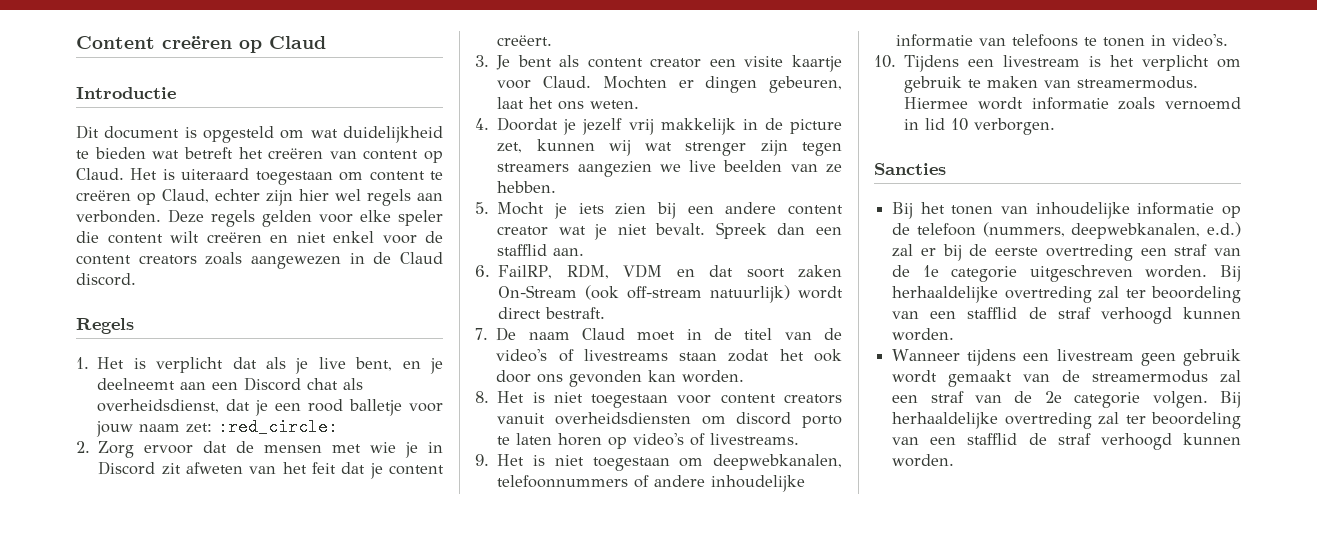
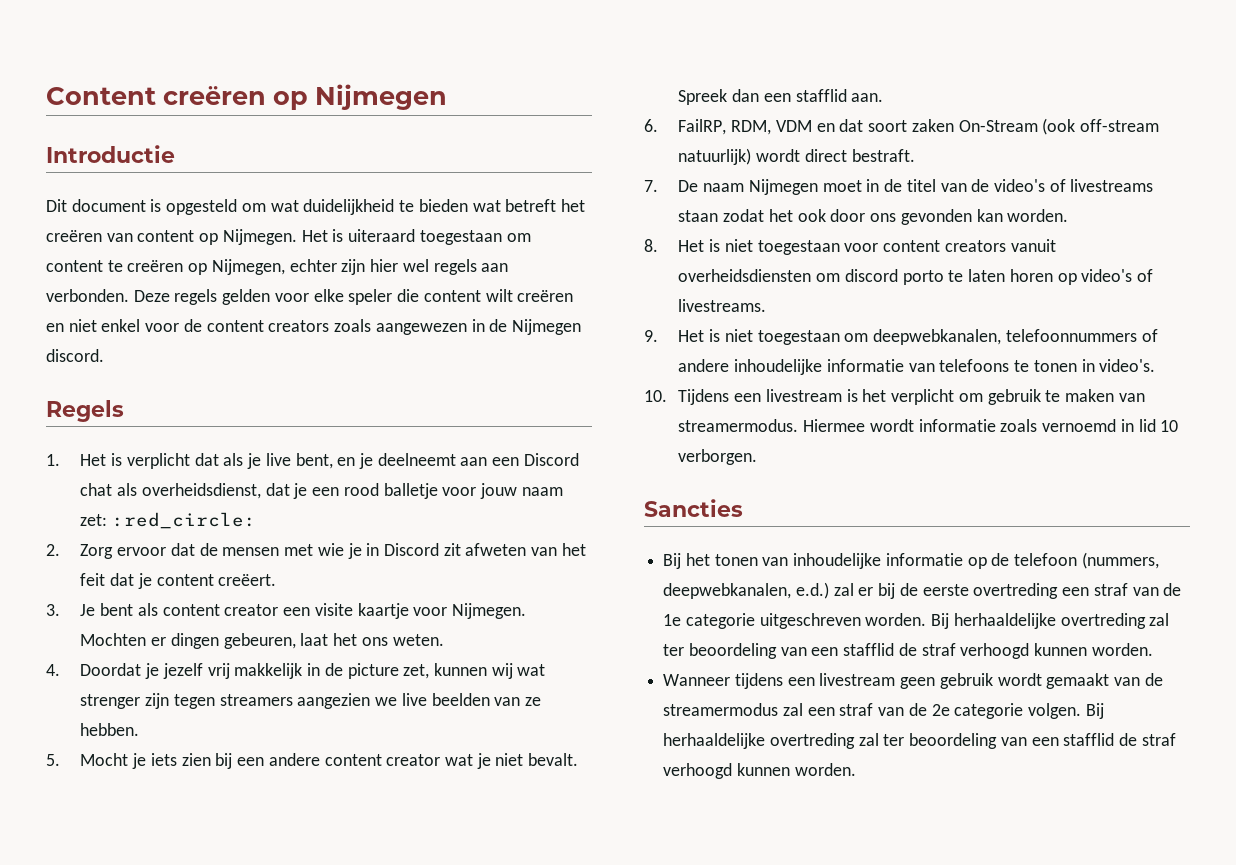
[269,36,326,49] Claud -> [315,84,447,110] Nijmegen
[76,168,124,180] Claud. -> [222,229,297,245] Nijmegen.
[162,189,209,203] Claud, -> [211,259,285,275] Nijmegen,
[400,252,444,264] Claud -> [511,319,581,335] Nijmegen
[543,76,591,88] Claud. -> [451,603,526,619] Nijmegen.
[581,328,625,340] Claud -> [748,179,818,195] Nijmegen

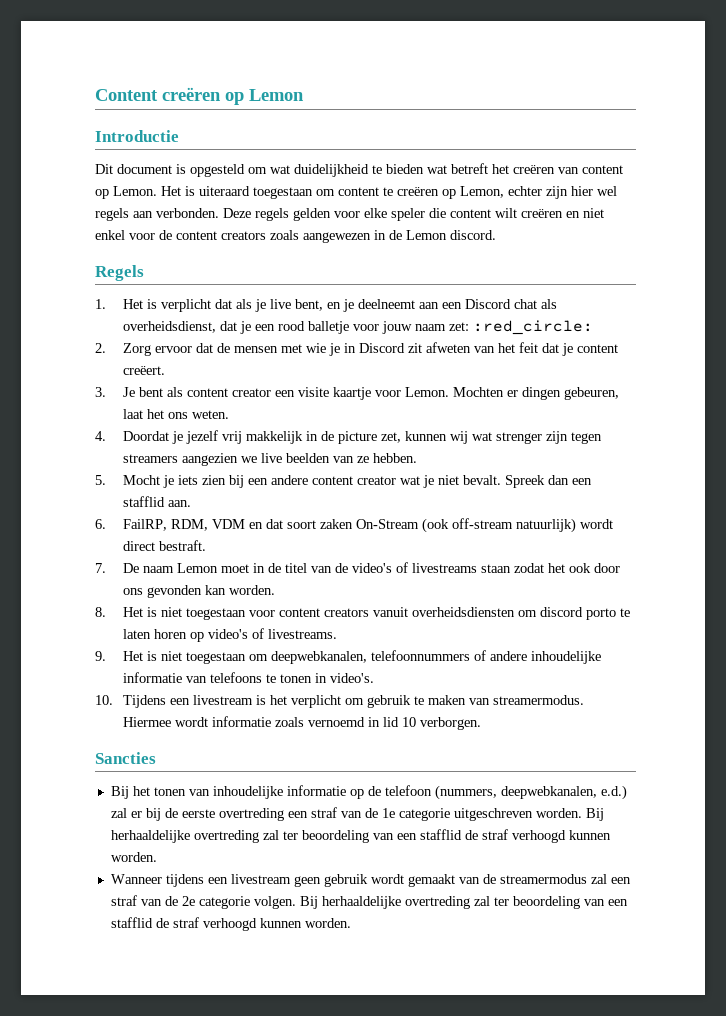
[315,84,447,110] Nijmegen -> [249,89,304,101] Lemon
[222,229,297,245] Nijmegen. -> [113,186,157,196] Lemon.
[211,259,285,275] Nijmegen, -> [460,186,504,198] Lemon,
[511,319,581,335] Nijmegen -> [406,230,447,240] Lemon
[451,603,526,619] Nijmegen. -> [405,387,450,397] Lemon.
[748,179,818,195] Nijmegen -> [177,563,219,573] Lemon

